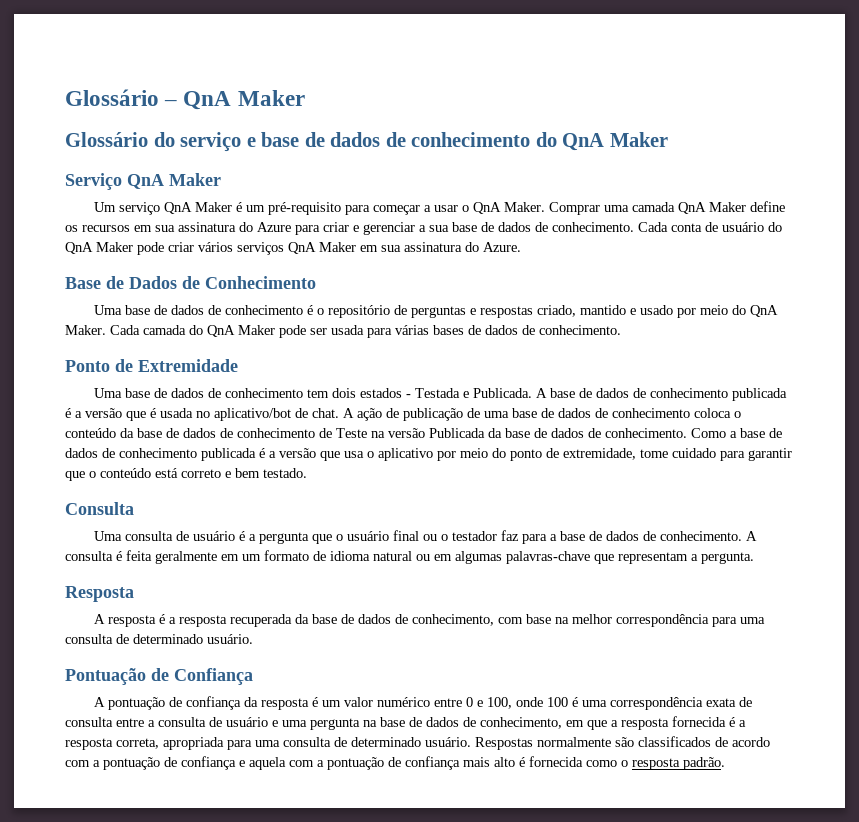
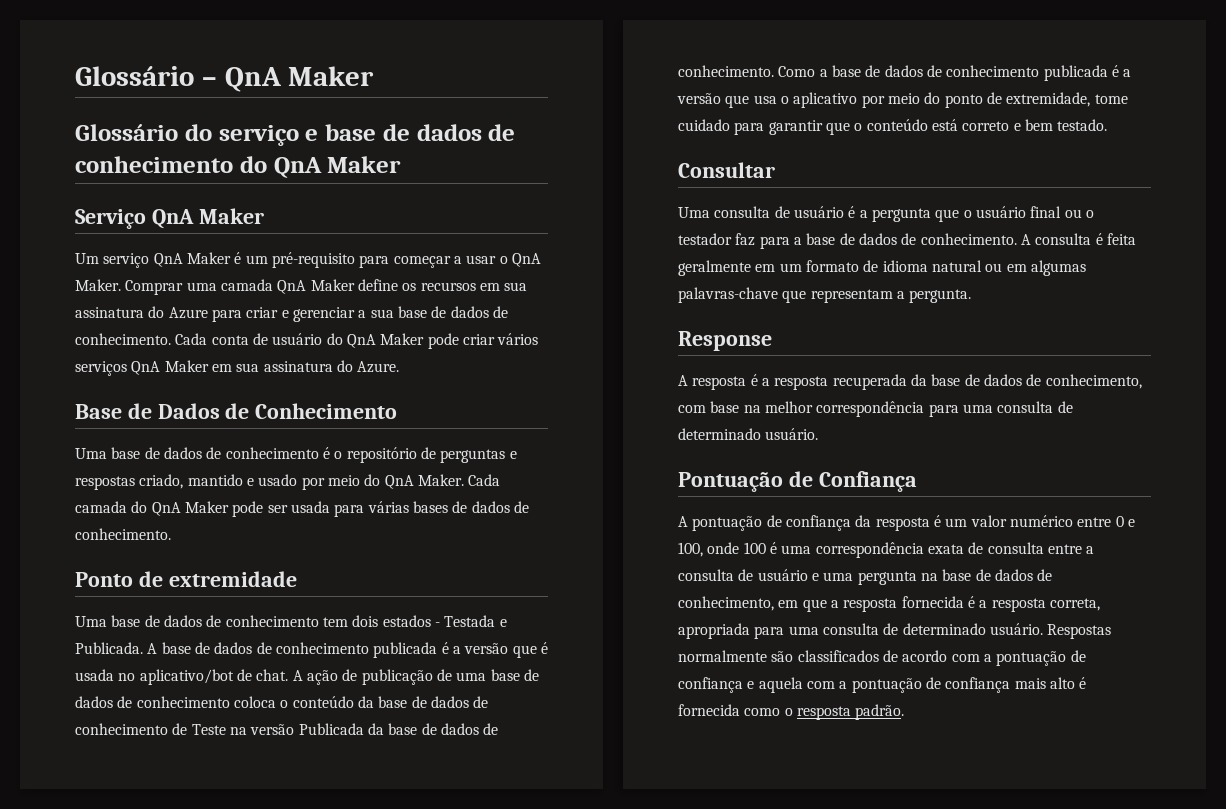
[138,359,238,372] Extremidade -> [168,571,297,587] extremidade
[65,502,134,515] Consulta -> [678,162,775,178] Consultar
[65,586,134,602] Resposta -> [678,331,772,351] Response

